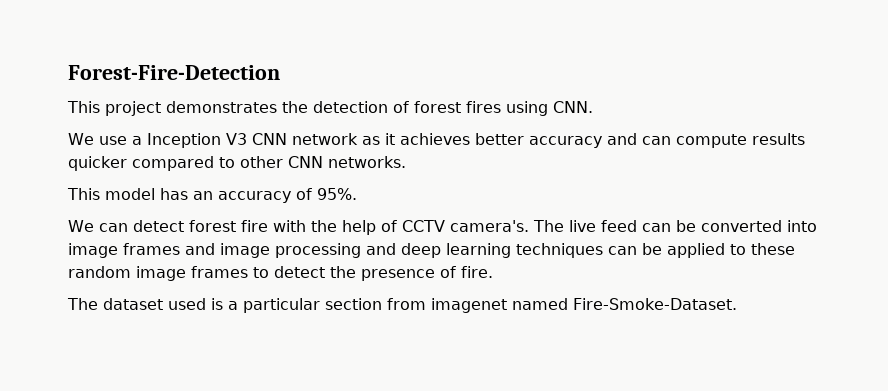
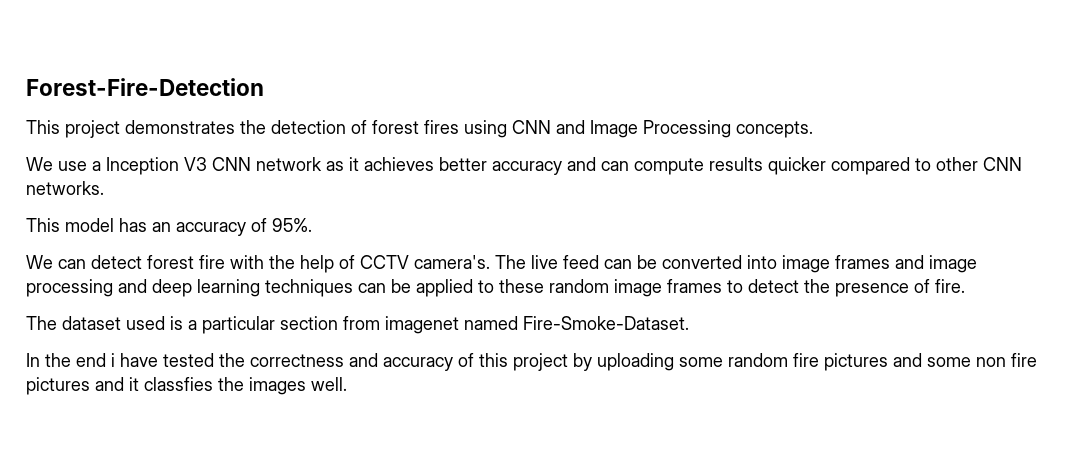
[553,101,593,113] CNN. -> [512,120,813,138] CNN and Image Processing concepts.
(737, 304) none -> [26,353,1037,371] [26,377,347,395] // In the end i have tested the correctness and accuracy of this project by uploading some random fire pictures and some non fire pictures and it classfies the images well.

